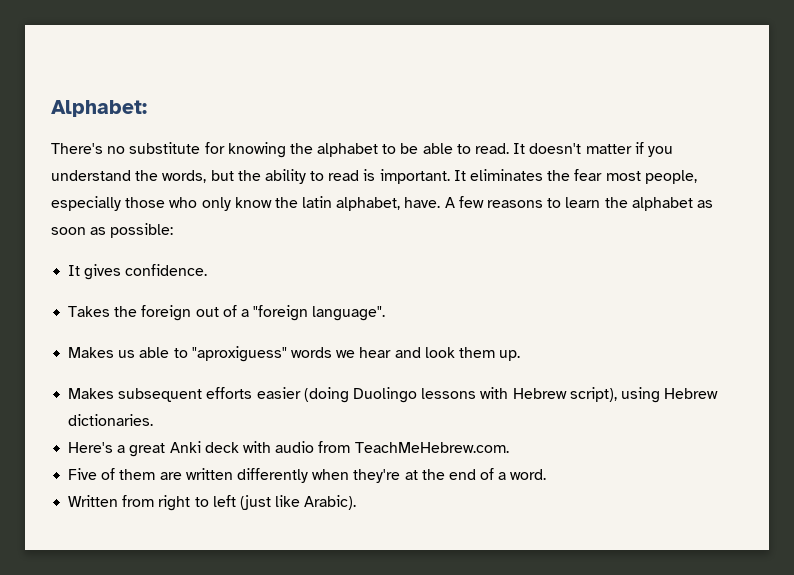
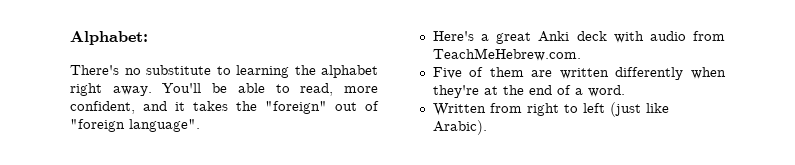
[204,142,673,158] [51,169,697,184] [51,196,713,211] [51,223,174,238] [68,264,208,280] [68,305,192,321] for knowing the alphabet to be able to read. It doesn't matter if you understand the words, but the ability to read is important. It eliminates the fear most people, especially those who only know the latin alphabet, have. A few reasons to learn the alphabet as soon as possible: // It gives confidence. // Takes the foreign -> [216,65,378,78] [70,83,379,96] [70,101,327,114] to learning the alphabet right away. You'll be able to read, more confident, and it takes the "foreign"
[240,309,249,317] a -> (379, 106) none
[68,346,521,362] [68,387,719,403] [68,414,154,426] // Makes us able to "aproxiguess" words we hear and look them up. // Makes subsequent efforts easier (doing Duolingo lessons with Hebrew script), using Hebrew dictionaries. -> (200, 125) none

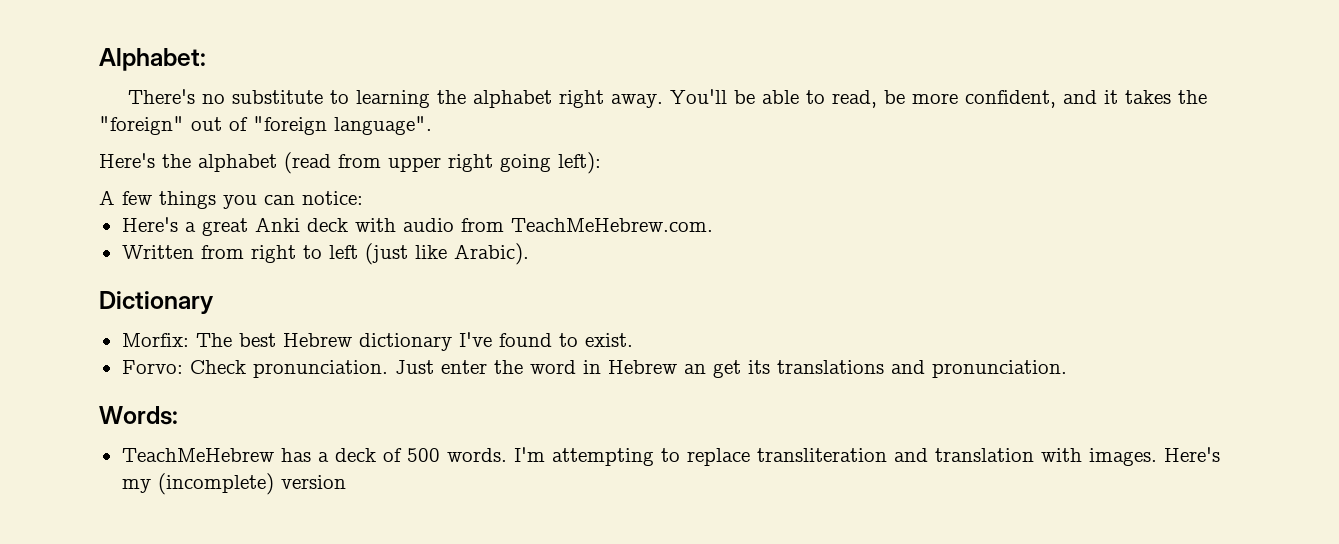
(334, 89) none -> [883,90,905,104] be
(200, 125) none -> [99,152,601,174] [99,190,363,209] // Here's the alphabet (read from upper right going left): // A few things you can notice:
[432,67,726,80] [432,85,625,98] // Five of them are written differently when they're at the end of a word. -> (713, 225) none
(487, 127) none -> [99,291,214,314] [121,332,633,351] [121,360,1067,378] [99,406,178,425] [121,447,1220,466] [121,473,346,495] // Dictionary // Morfix: The best Hebrew dictionary I've found to exist. // Forvo: Check pronunciation. Just enter the word in Hebrew an get its translations and pronunciation. // Words: // TeachMeHebrew has a deck of 500 words. I'm attempting to replace transliteration and translation with images. Here's my (incomplete) version

